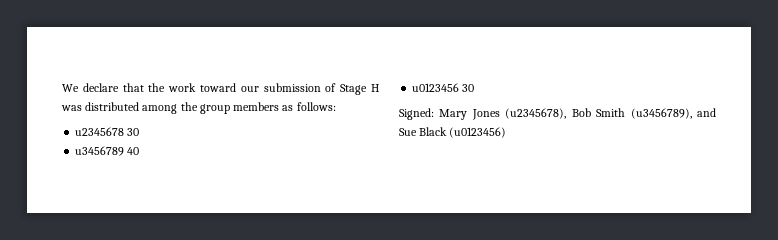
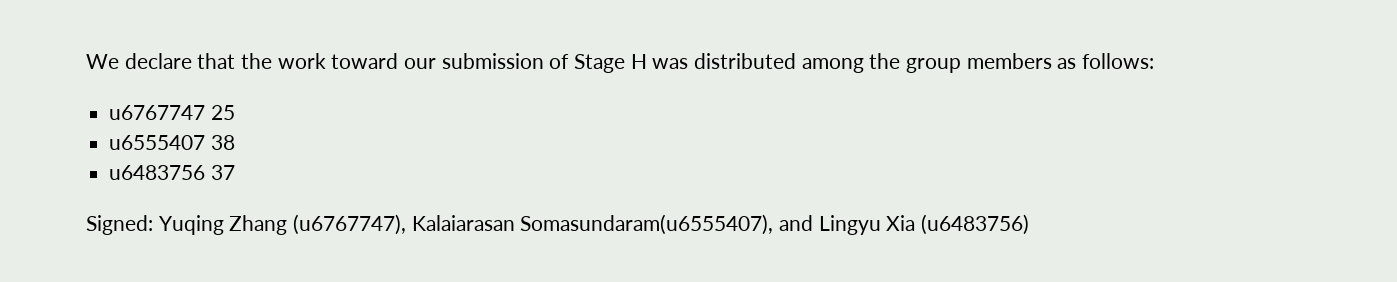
[75,127,140,136] [75,146,140,156] [412,83,475,92] [399,108,716,120] [399,127,507,138] u2345678 30 // u3456789 40 // u0123456 30 // Signed: Mary Jones (u2345678), Bob Smith (u3456789), and Sue Black (u0123456) -> [109,105,235,120] [109,135,235,150] [109,165,235,180] [86,214,1030,235] u6767747 25 // u6555407 38 // u6483756 37 // Signed: Yuqing Zhang (u6767747), Kalaiarasan Somasundaram(u6555407), and Lingyu Xia (u6483756)

